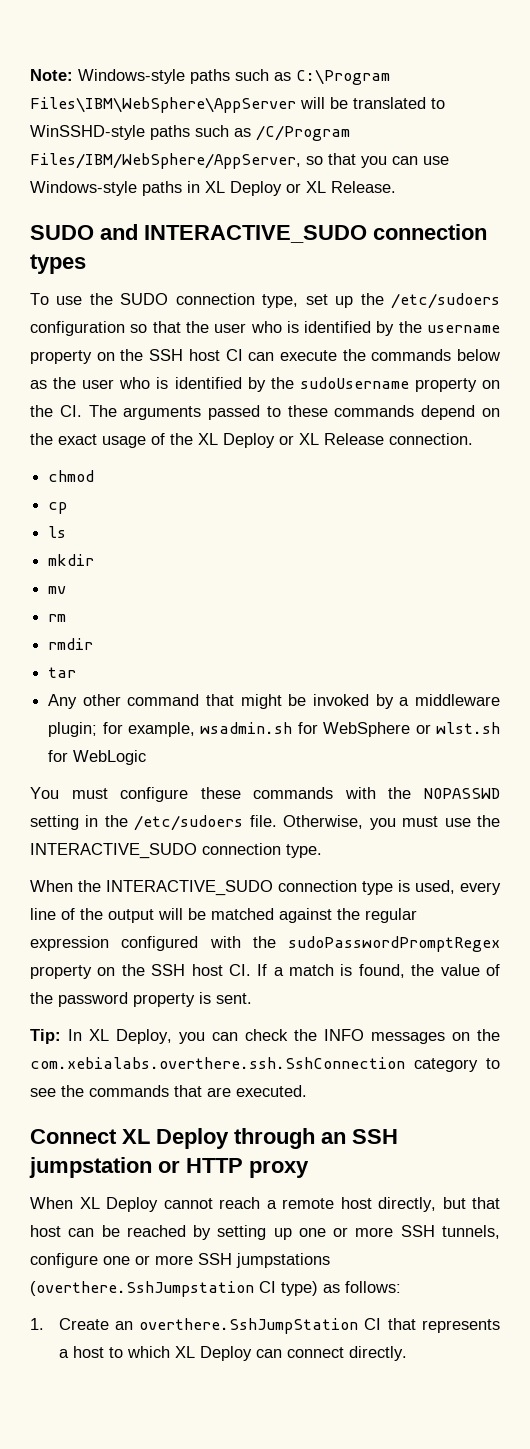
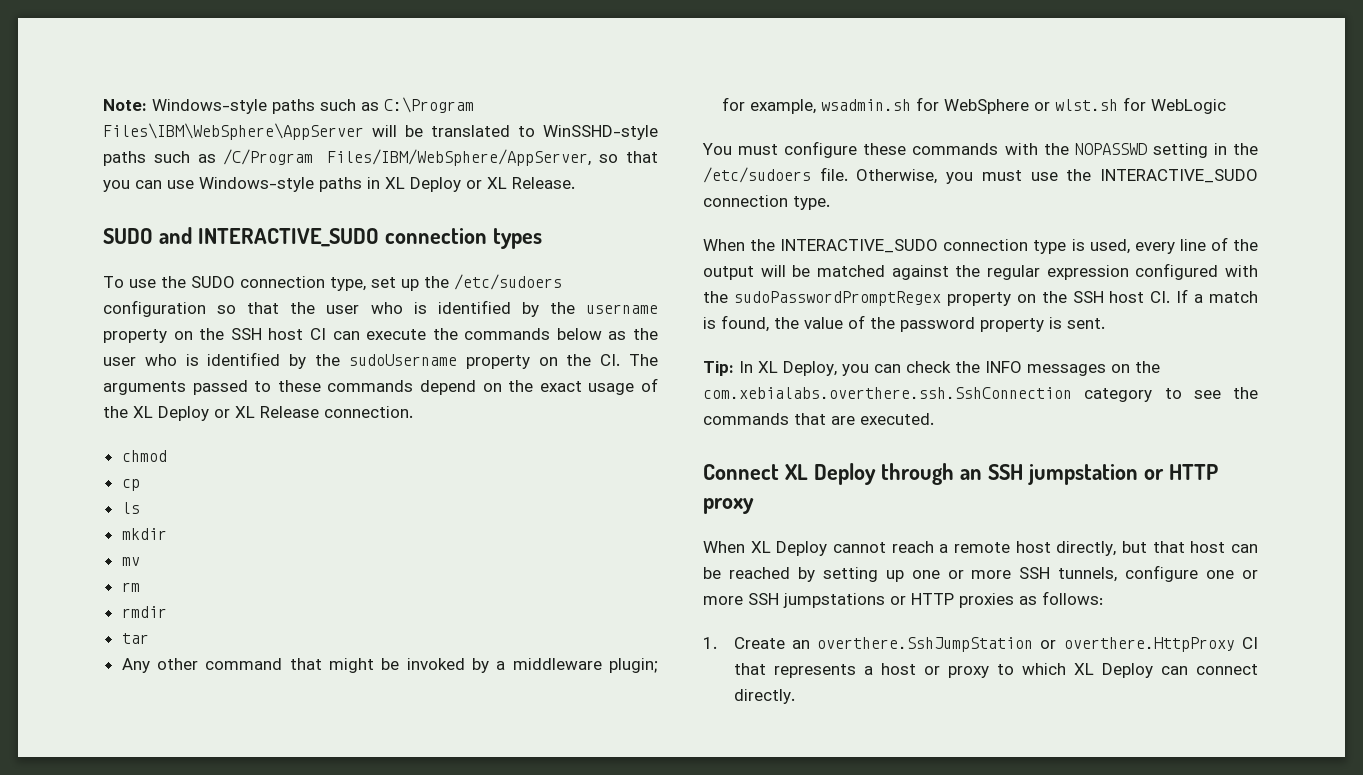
[30,1281,318,1297] (overthere.SshJumpstation CI type) -> [890,593,1014,608] or HTTP proxies
(359, 1326) none -> [1040,637,1235,652] or overthere.HttpProxy
(104, 1352) none -> [923,666,989,678] or proxy

